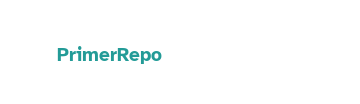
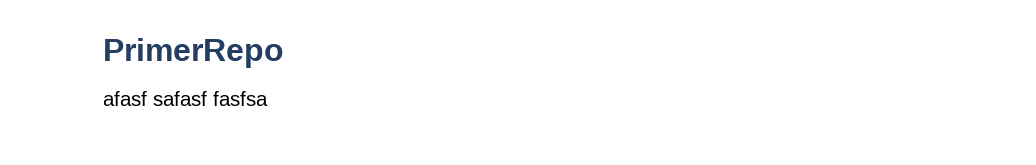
(162, 55) none -> [103,91,268,106] // afasf safasf fasfsa

